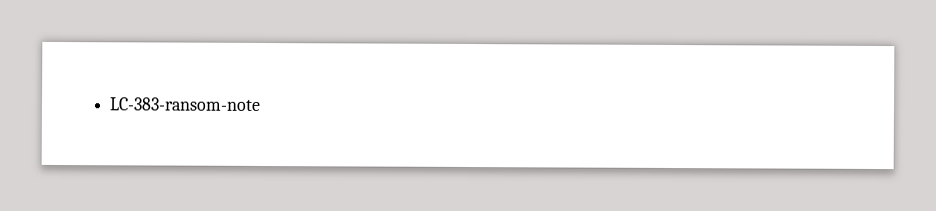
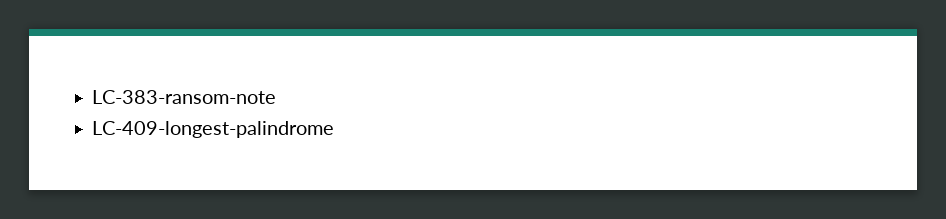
(262, 104) none -> [92,121,335,138] // LC-409-longest-palindrome

